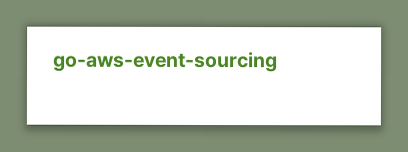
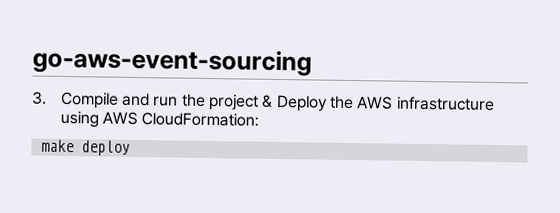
(278, 62) none -> [32,91,495,112] [59,110,260,128] [40,139,130,156] // 3. Compile and run the project & Deploy the AWS infrastructure using AWS CloudFormation: // make deploy

